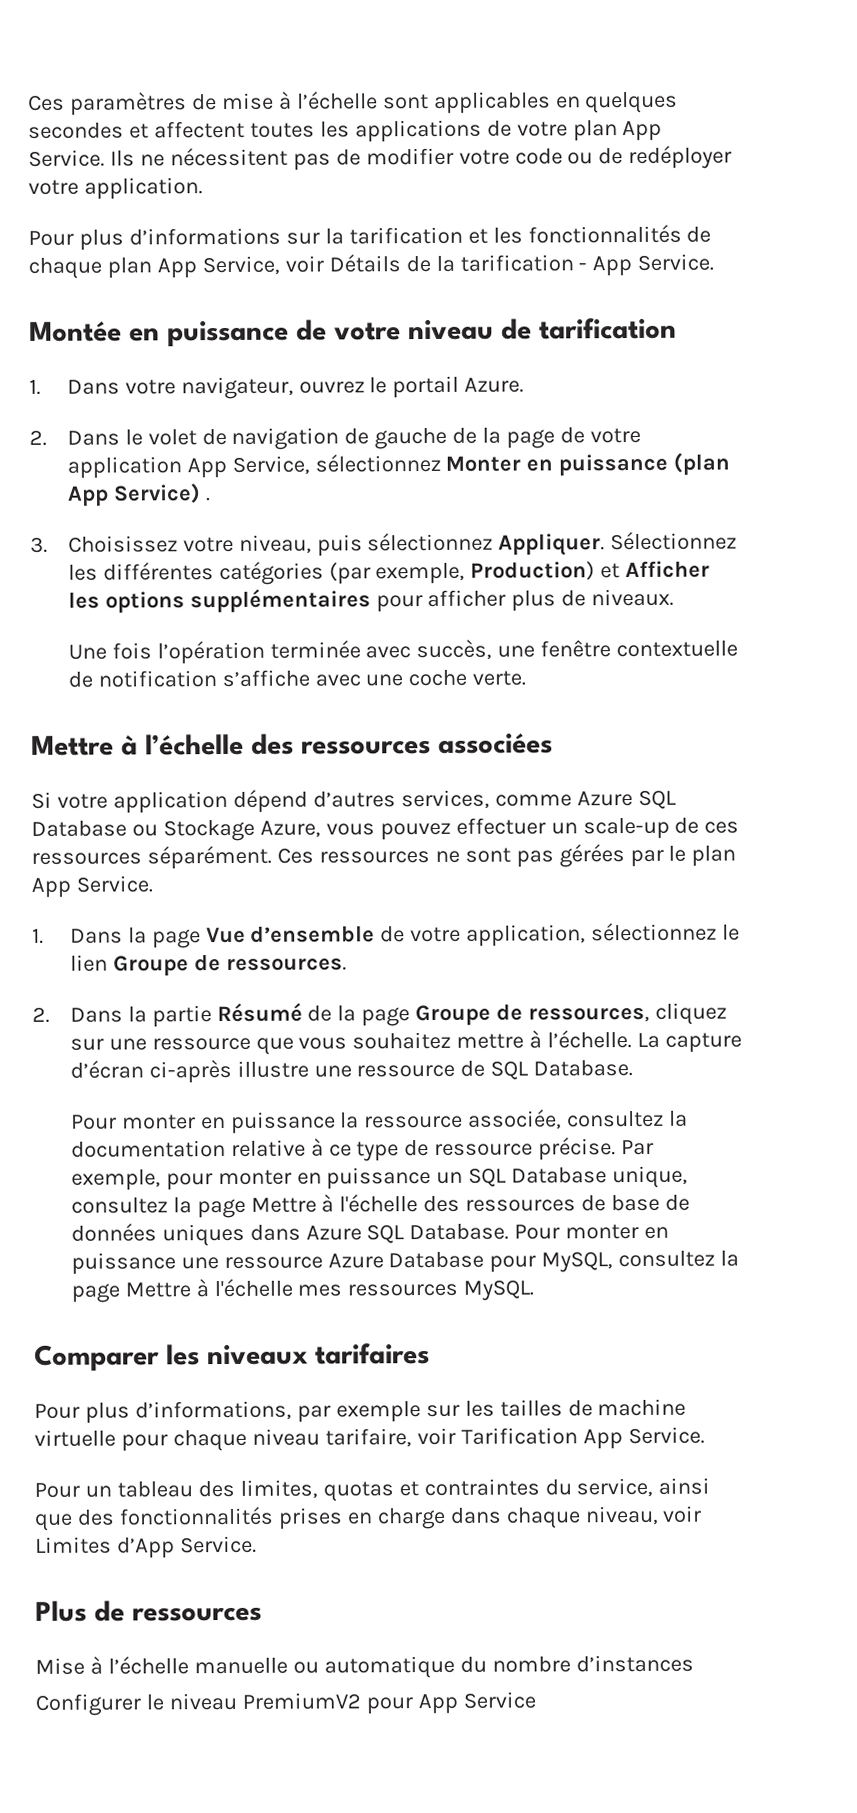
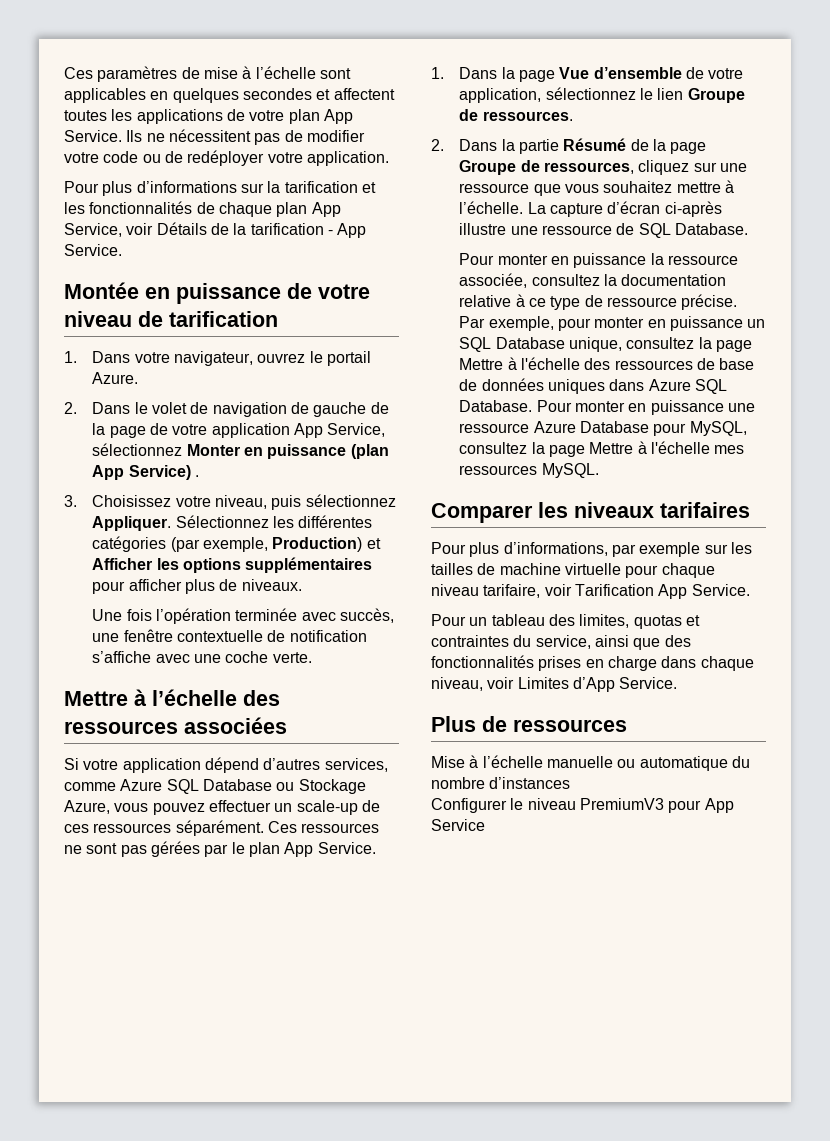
[241,1692,361,1710] PremiumV2 -> [579,798,664,810] PremiumV3

